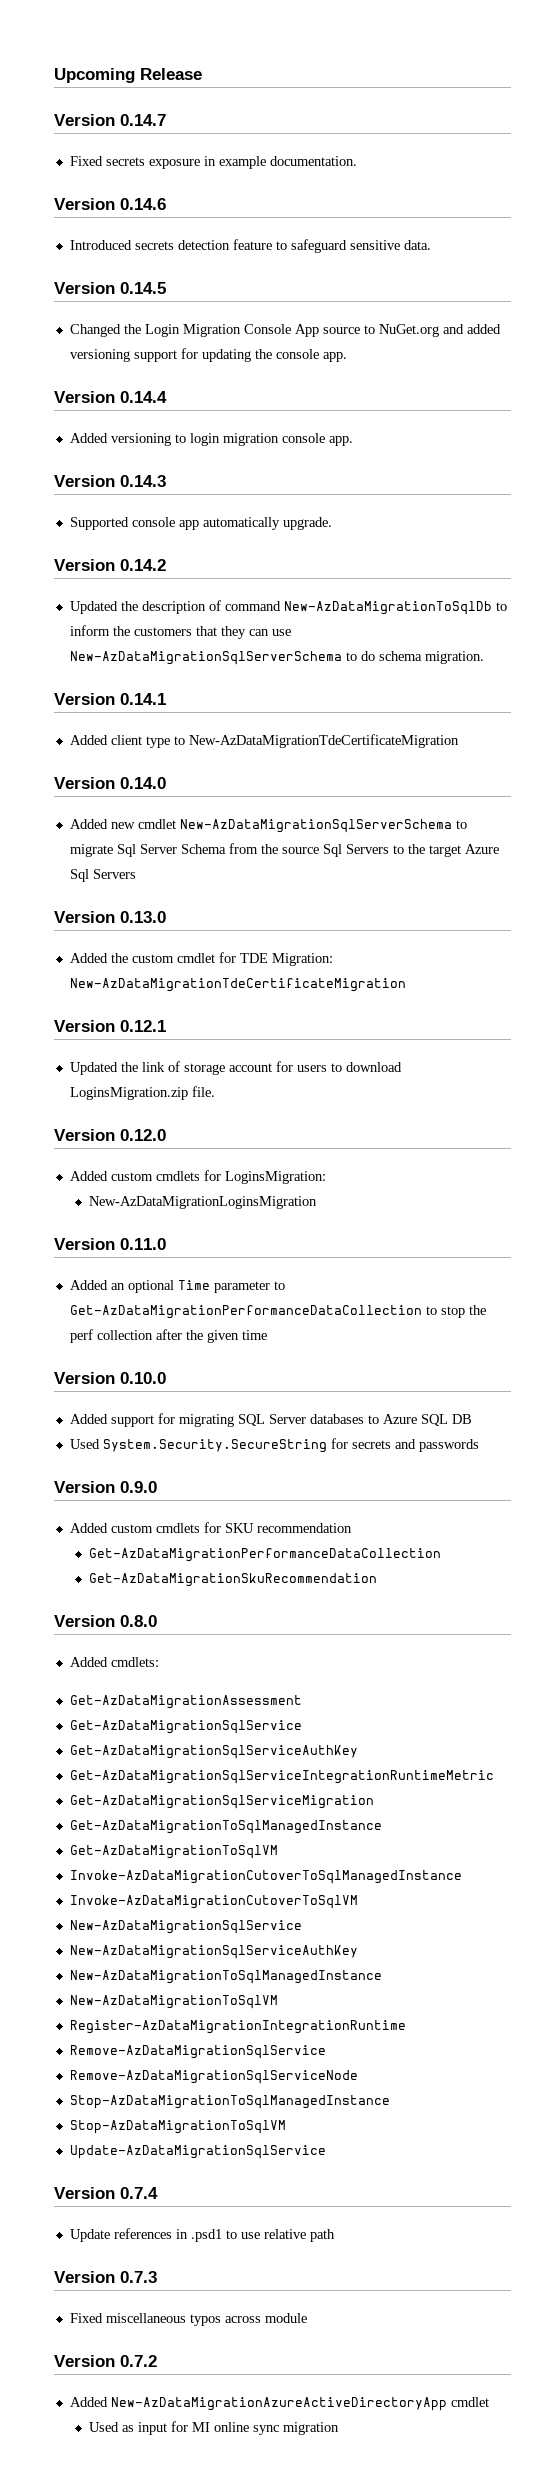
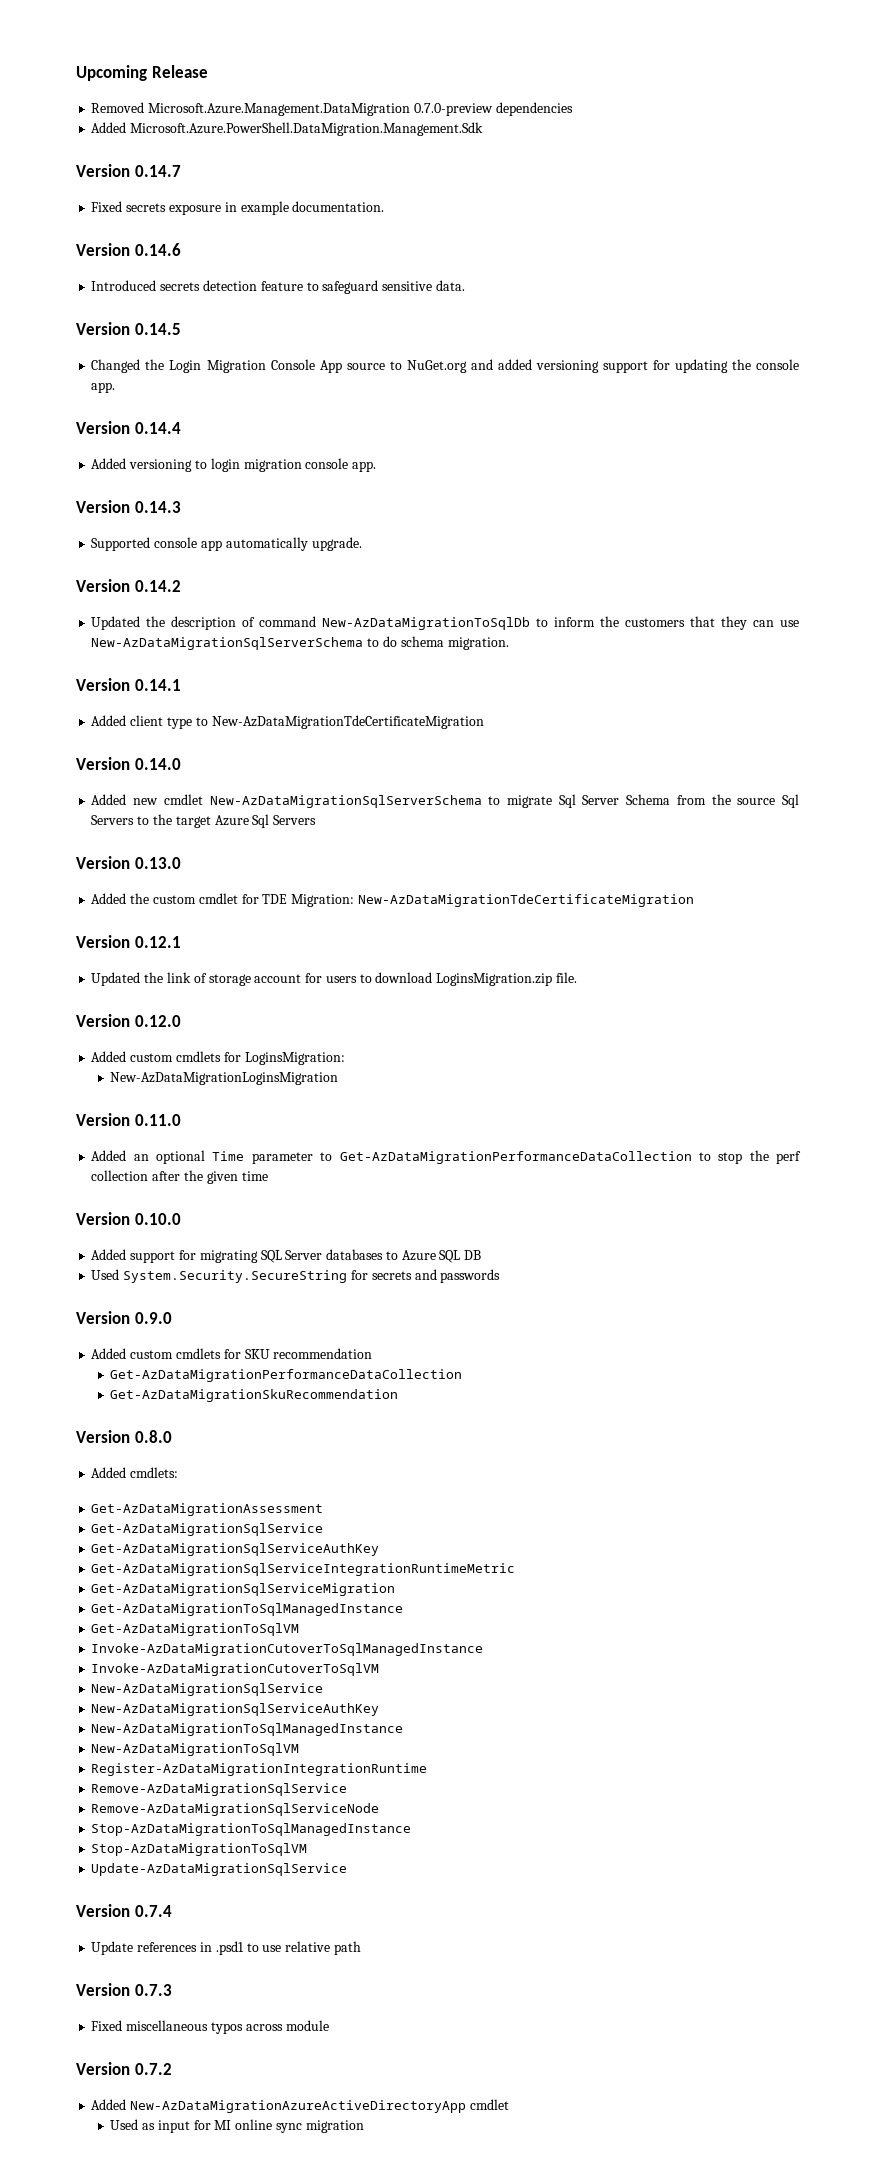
(202, 74) none -> [91,102,573,116] [91,122,484,136] // Removed Microsoft.Azure.Management.DataMigration 0.7.0-preview dependencies // Added Microsoft.Azure.PowerShell.DataMigration.Management.Sdk

